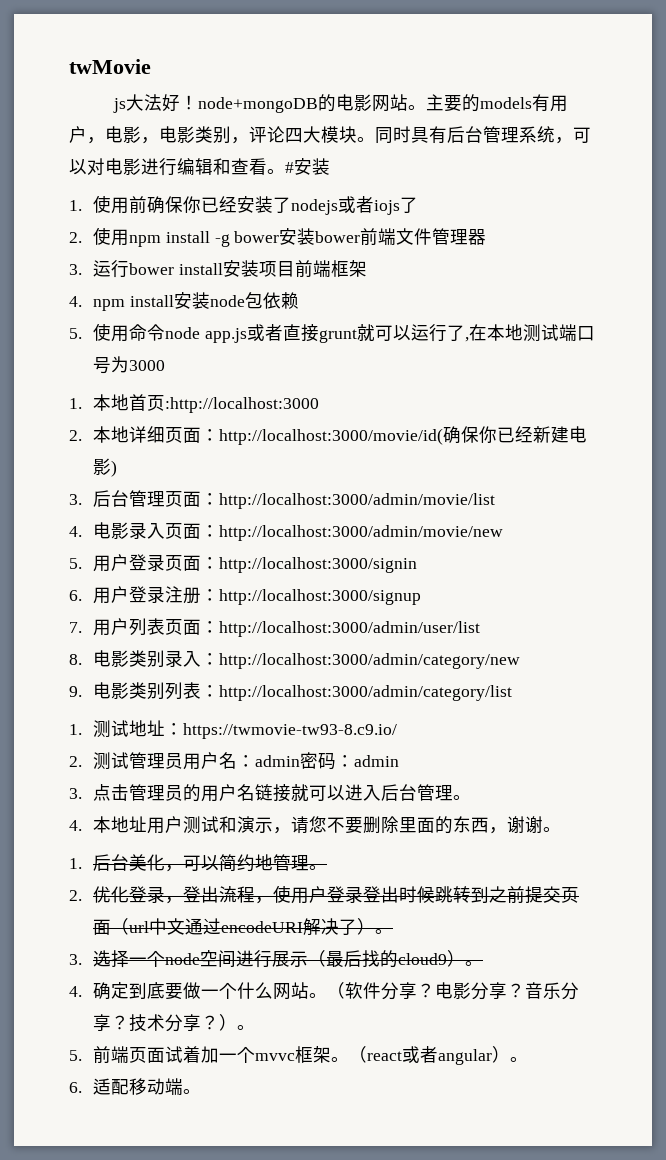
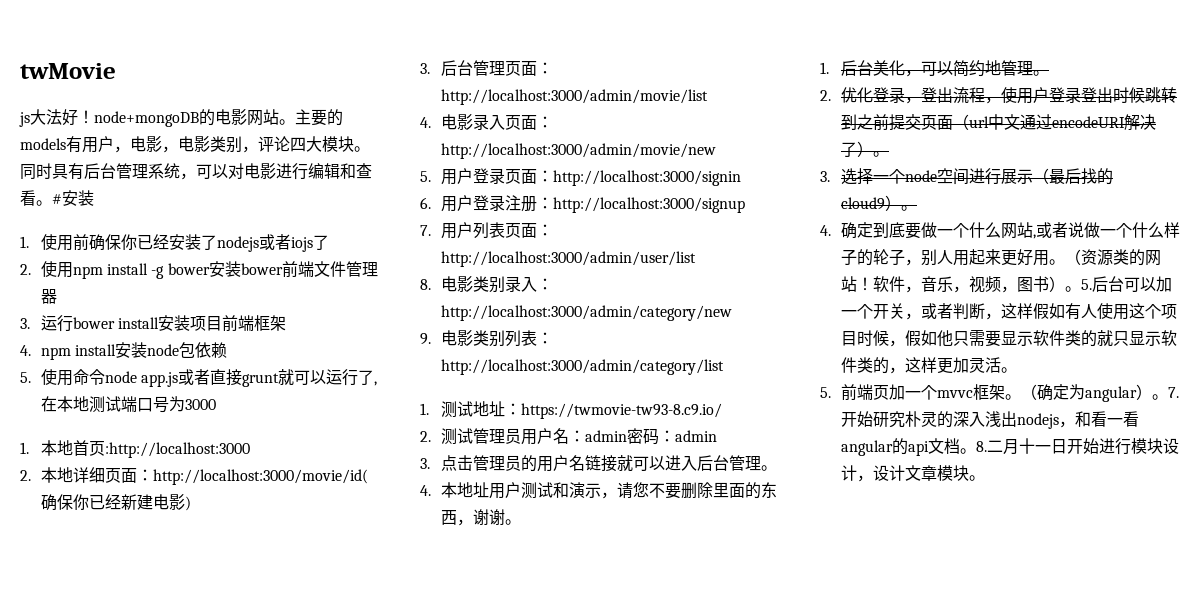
[309,982,580,1000] [93,1014,238,1032] 。（软件分享？电影分享？音乐分享？技术分享？） -> [1032,222,1180,239] [840,249,1161,266] [840,276,1172,293] [840,303,1177,320] [840,330,1177,347] [840,357,1001,374] ,或者说做一个什么样子的轮子，别人用起来更好用。（资源类的网站！软件，音乐，视频，图书）。5.后台可以加一个开关，或者判断，这样假如有人使用这个项目时候，假如他只需要显示软件类的就只显示软件类的，这样更加灵活
[147,1046,202,1063] 面试着 -> (889, 392) none
[367,1046,439,1063] react或者 -> [1036,384,1085,401] 确定为
[69,1078,184,1095] // 6.适配移动端 -> [1167,387,1179,398] [840,411,1139,429] [840,438,1179,456] [840,465,969,482] 7.开始研究朴灵的深入浅出nodejs，和看一看angular的api文档。8.二月十一日开始进行模块设计，设计文章模块

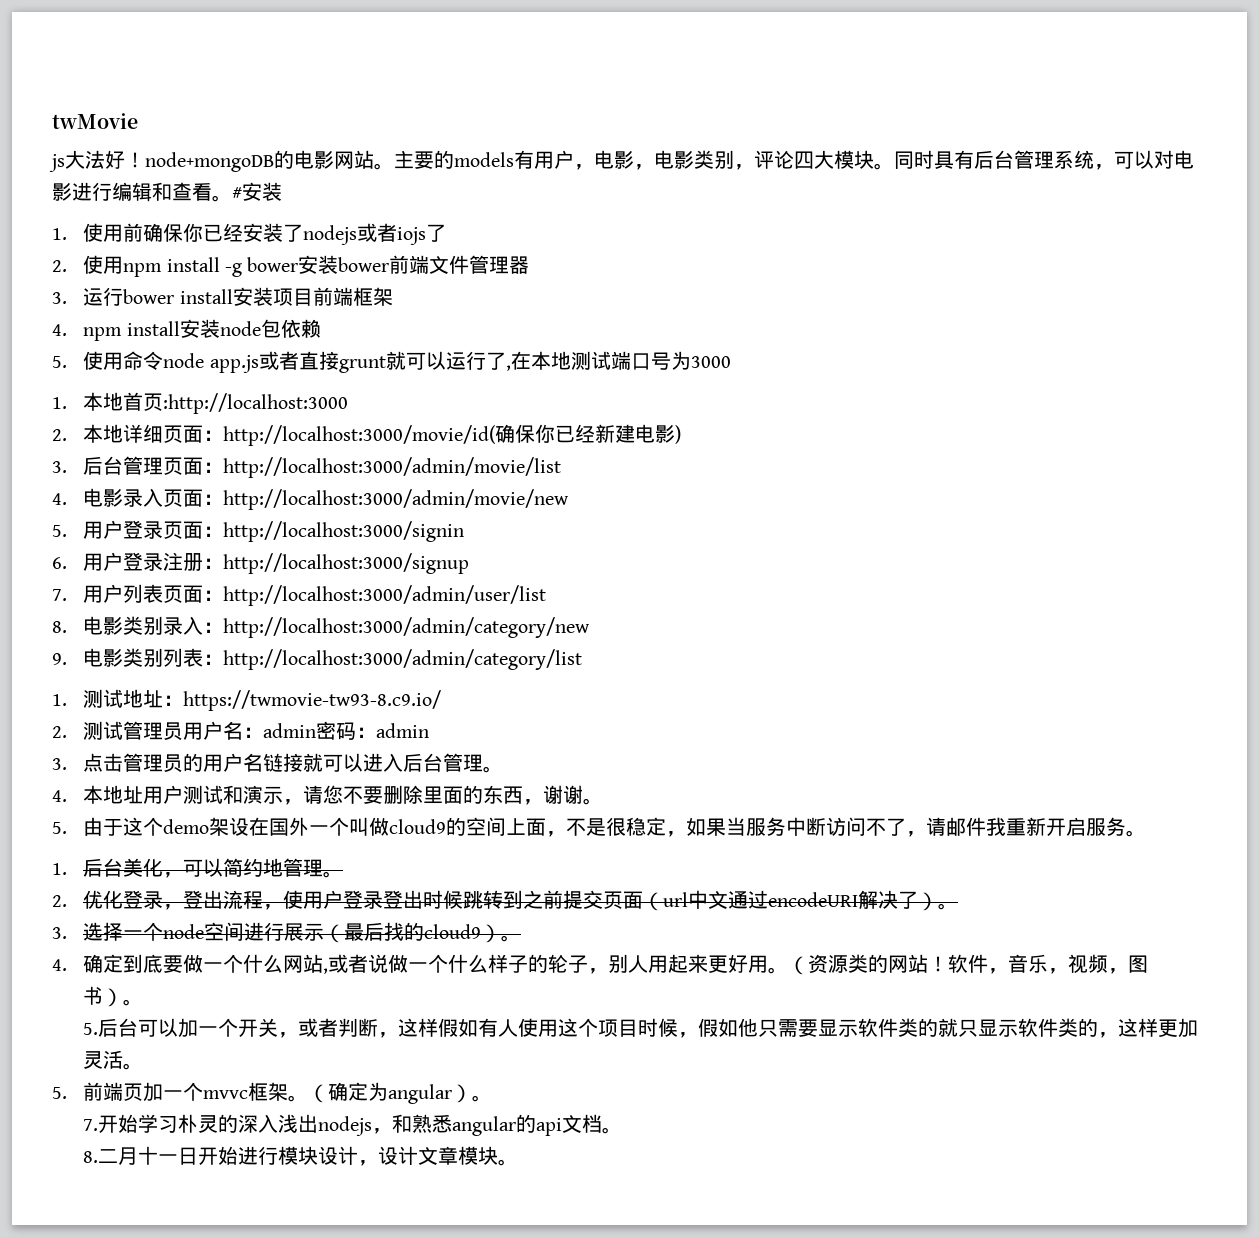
(521, 522) none -> [52,817,1147,837] // 5.由于这个demo架设在国外一个叫做cloud9的空间上面，不是很稳定，如果当服务中断访问不了，请邮件我重新开启服务。
(1081, 289) none -> (144, 1002) //
(1168, 397) none -> (493, 1098) //
[872,411,905,428] 研究 -> [138,1114,179,1133] 学习
[1090,411,1139,427] 看一看 -> [412,1114,453,1133] 熟悉
(976, 451) none -> (623, 1130) //

